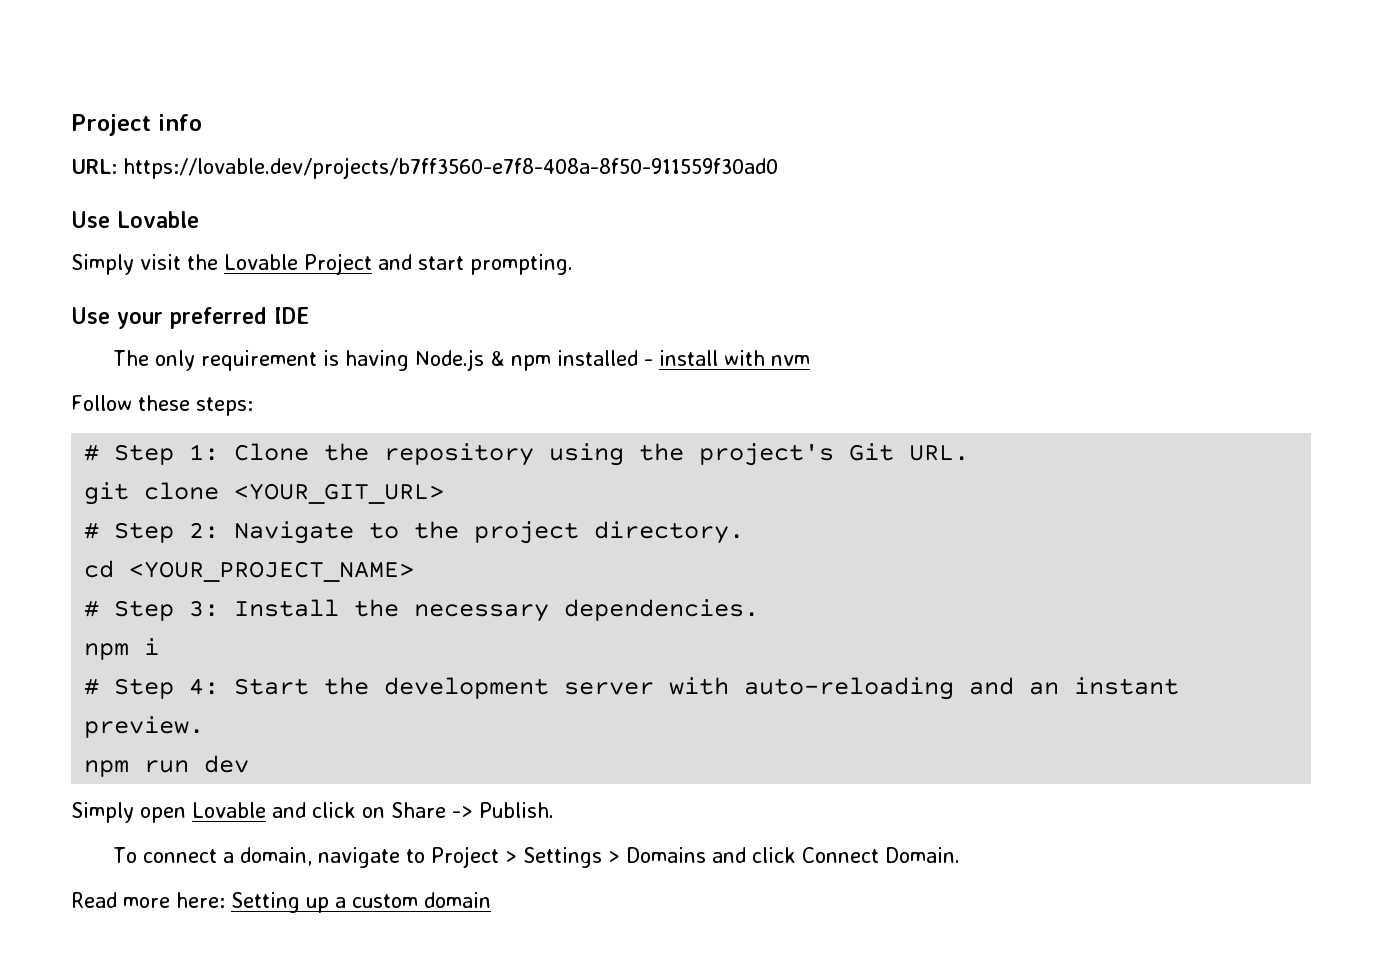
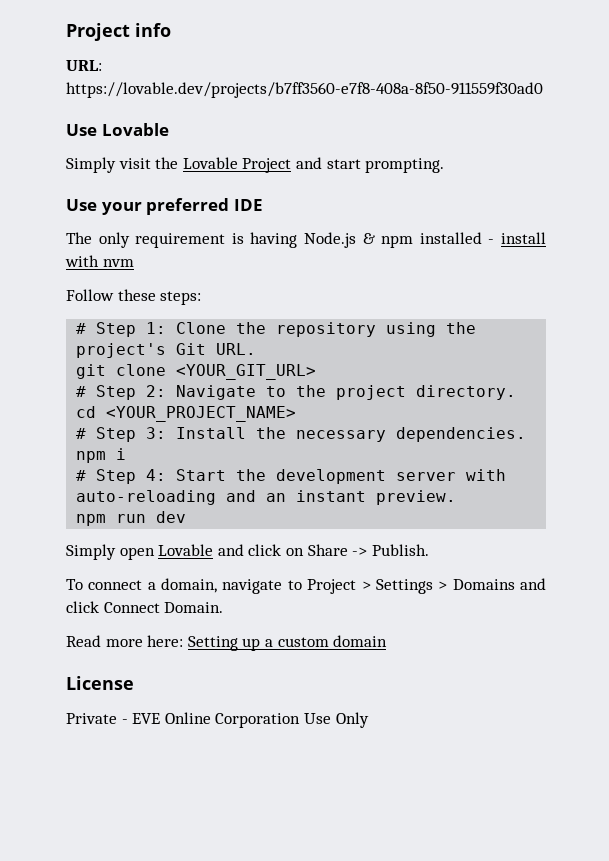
(491, 900) none -> [66,676,134,690] [66,712,369,728] // License // Private - EVE Online Corporation Use Only

